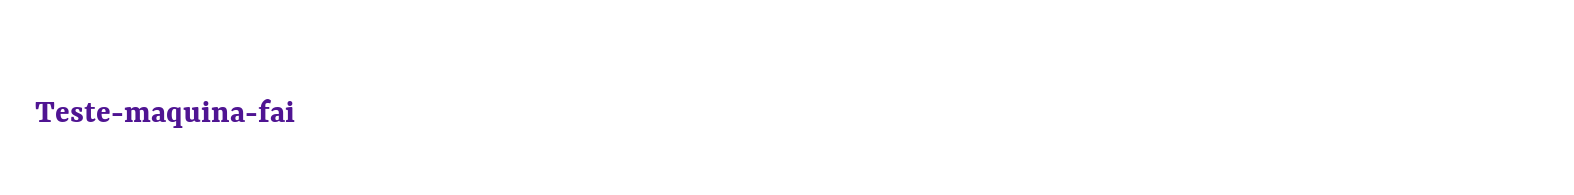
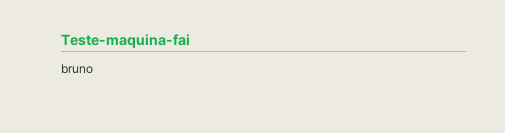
(295, 113) none -> [61,64,93,74] // bruno

